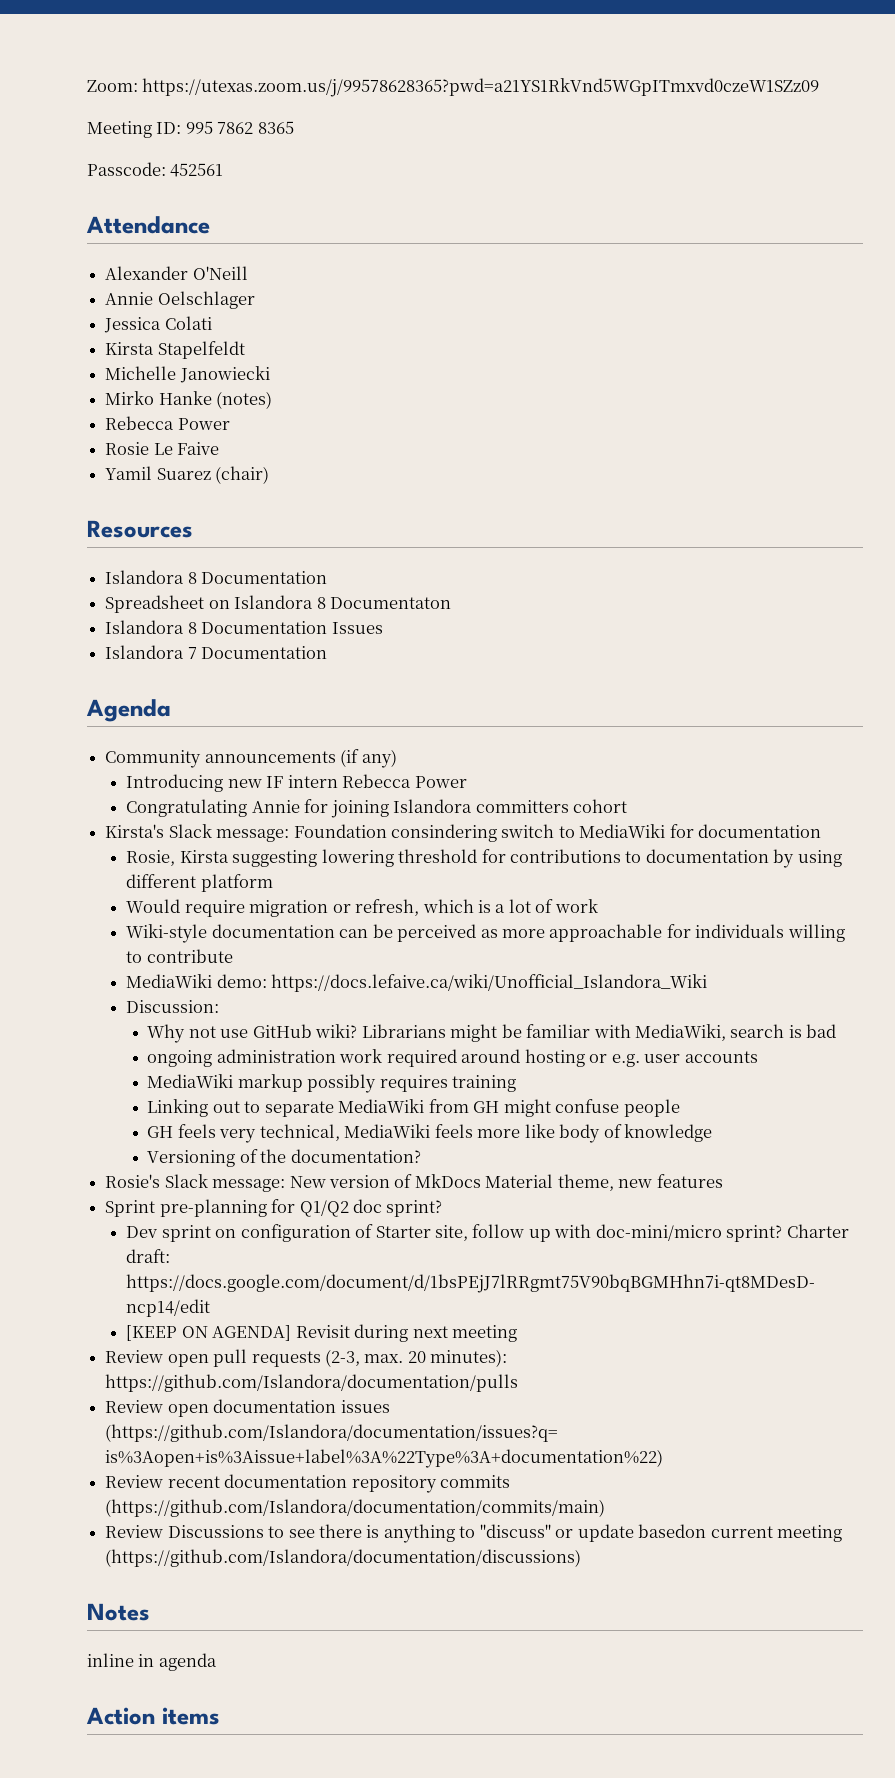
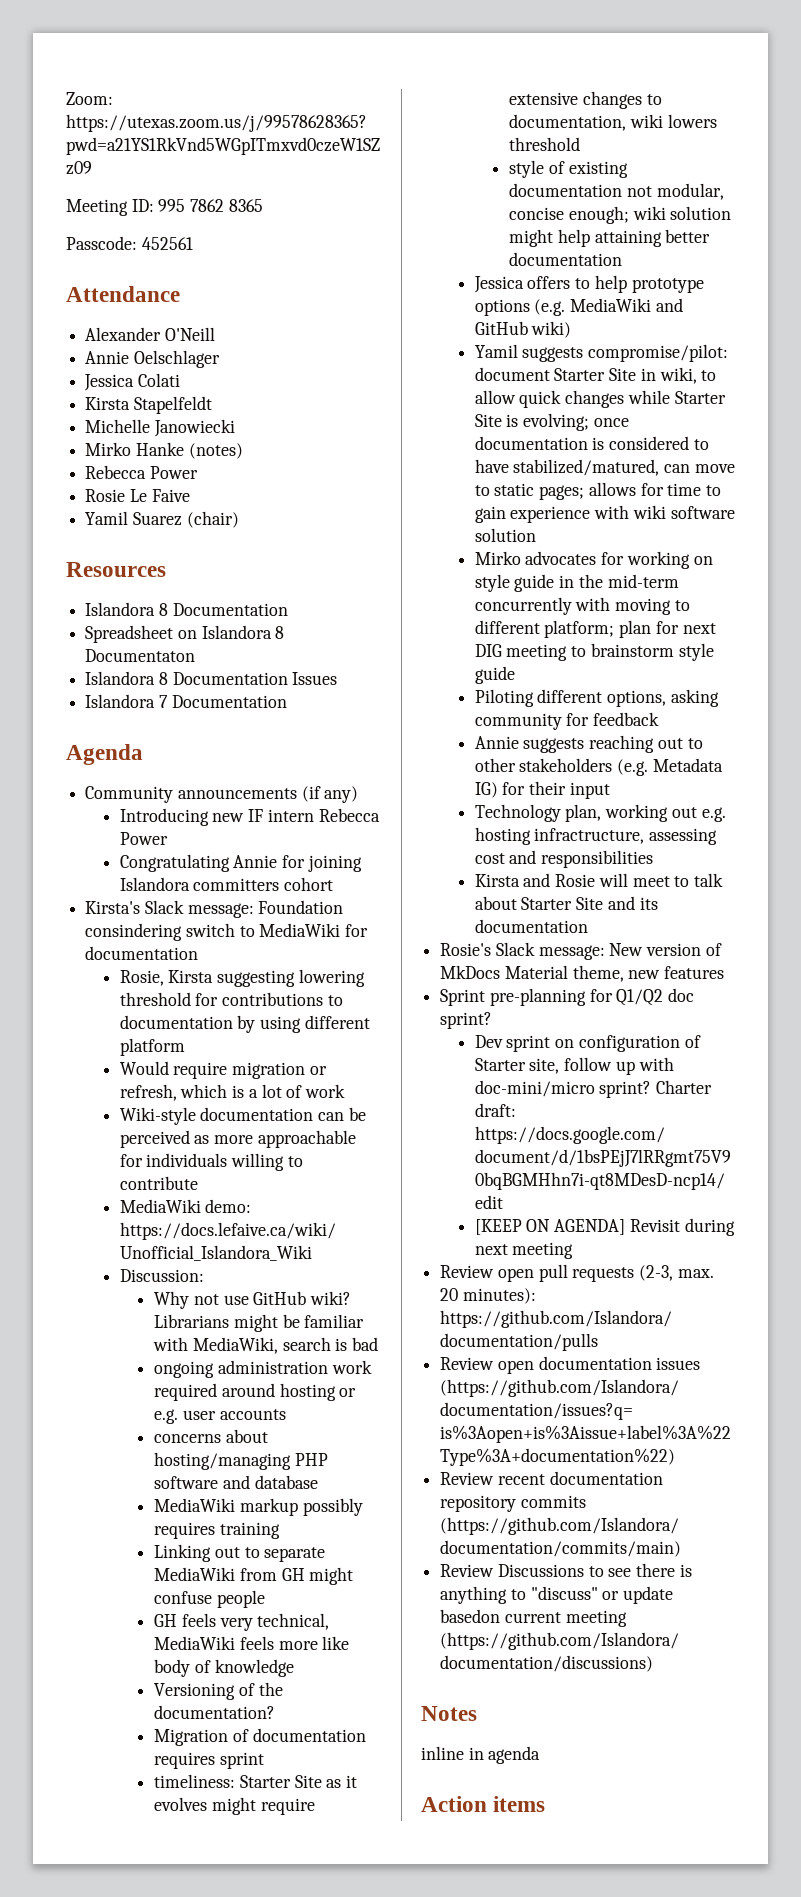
(758, 1057) none -> [154,1429,268,1443] [154,1452,328,1470] [154,1475,318,1489] // concerns about hosting/managing PHP software and database
(421, 1156) none -> [154,1728,366,1746] [154,1752,264,1769] [154,1774,357,1788] [154,1797,315,1815] [509,91,662,109] [509,114,717,131] [509,137,581,151] [509,160,628,178] [509,183,724,200] [509,206,732,224] [509,229,711,247] [509,252,623,266] [473,275,704,293] [474,298,683,316] [474,321,572,338] [474,344,729,362] [474,367,717,384] [474,390,726,408] [474,413,629,431] [474,436,709,450] [474,459,735,476] [474,482,722,500] [474,505,735,523] [474,528,536,542] [474,551,713,569] [474,574,679,592] [474,597,690,615] [474,620,716,638] [474,643,714,661] [474,666,515,684] [474,689,719,707] [474,712,660,730] [474,735,703,753] [474,758,723,776] [474,781,610,799] [474,804,726,822] [474,827,718,845] [474,850,654,868] [474,873,724,887] [474,896,658,910] [474,919,588,933] // Migration of documentation requires sprint // timeliness: Starter Site as it evolves might require extensive changes to documentation, wiki lowers threshold // style of existing documentation not modular, concise enough; wiki solution might help attaining better documentation // Jessica offers to help prototype options (e.g. MediaWiki and GitHub wiki) // Yamil suggests compromise/pilot: document Starter Site in wiki, to allow quick changes while Starter Site is evolving; once documentation is considered to have stabilized/matured, can move to static pages; allows for time to gain experience with wiki software solution // Mirko advocates for working on style guide in the mid-term concurrently with moving to different platform; plan for next DIG meeting to brainstorm style guide // Piloting different options, asking community for feedback // Annie suggests reaching out to other stakeholders (e.g. Metadata IG) for their input // Technology plan, working out e.g. hosting infractructure, assessing cost and responsibilities // Kirsta and Rosie will meet to talk about Starter Site and its documentation

